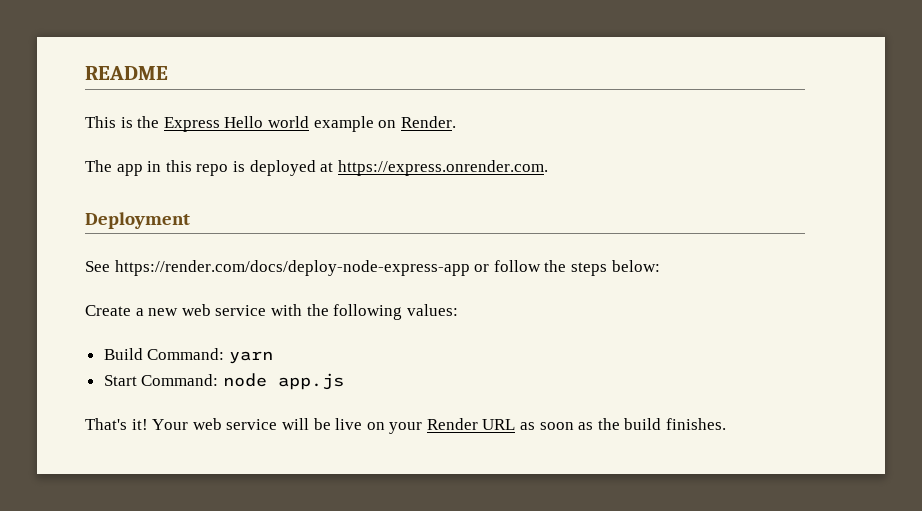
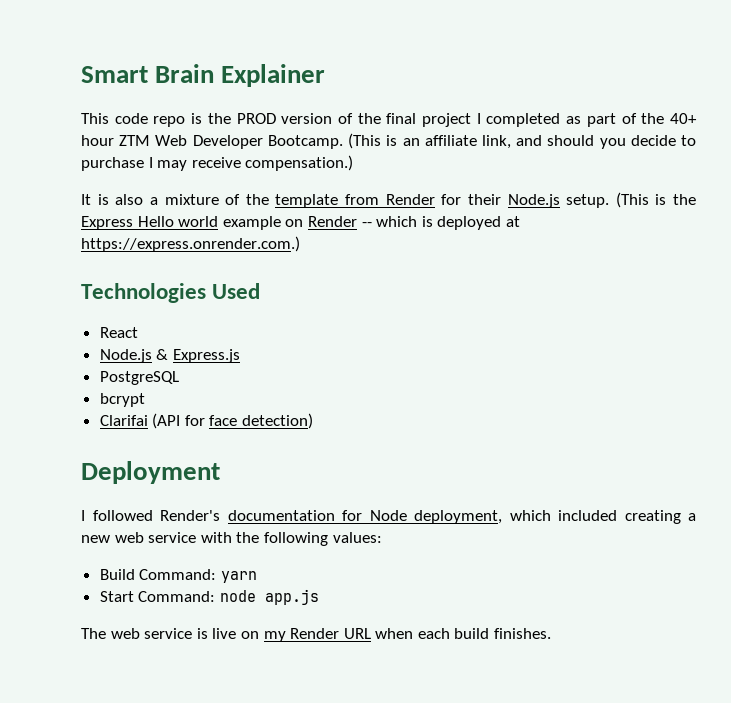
[85,66,168,80] [85,116,116,128] README // This -> [81,64,326,87] [81,113,697,127] [81,133,696,149] [81,155,354,171] [81,192,649,208] Smart Brain Explainer // This code repo is the PROD version of the final project I completed as part of the 40+ hour ZTM Web Developer Bootcamp. (This is an affiliate link, and should you decide to purchase I may receive compensation.) // It is also a mixture of the template from Render for their Node.js setup. (This
[400,116,456,128] [85,160,548,176] [85,212,190,229] [85,260,660,276] [85,305,131,316] Render. // The app in this repo is deployed at https://express.onrender.com. // Deployment // See https://render.com/docs/deploy-node-express-app or follow the steps below: // Create -> [307,216,520,230] [81,236,300,252] [81,283,261,303] [99,327,138,338] [99,349,240,363] [99,371,179,385] [99,393,145,407] [99,413,314,429] [81,461,220,484] [81,510,681,524] Render -- which is deployed at https://express.onrender.com.) // Technologies Used // React // Node.js & Express.js // PostgreSQL // bcrypt // Clarifai (API for face detection) // Deployment // I followed Render's documentation for Node deployment, which included creating
[85,418,331,430] That's it! Your web service will be -> [81,628,208,639] The web service is
[389,422,423,434] your -> [263,631,286,642] my
[520,418,620,430] as soon as the -> [375,628,450,639] when each

